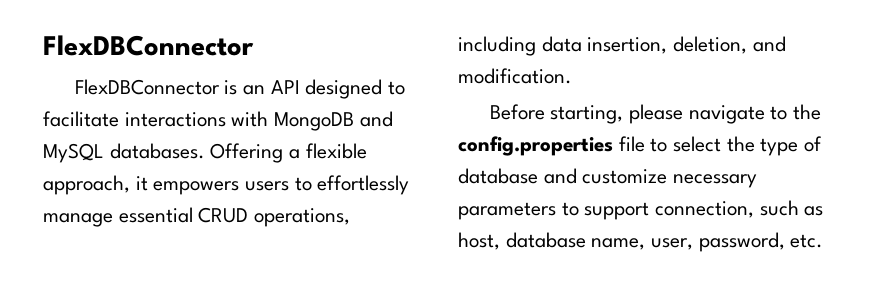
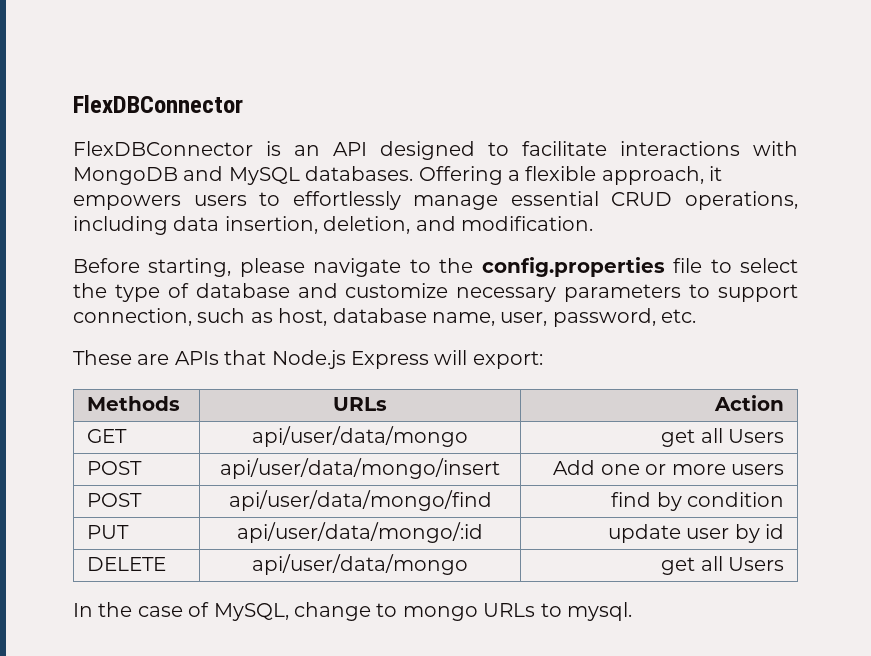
(824, 241) none -> [73,350,543,369] [87,396,181,411] [333,397,387,411] [713,395,784,411] [87,429,128,443] [252,426,468,447] [661,428,784,447] [87,461,143,475] [220,458,500,479] [553,460,784,475] [87,493,143,507] [228,490,492,511] [611,492,784,511] [87,525,130,539] [237,522,483,543] [607,524,784,543] [87,557,167,571] [252,554,468,575] [661,556,784,575] [73,602,632,621] // These are APIs that Node.js Express will export: // Methods | URLs | Action // GET | api/user/data/mongo | get all Users // POST | api/user/data/mongo/insert | Add one or more users // POST | api/user/data/mongo/find | find by condition // PUT | api/user/data/mongo/:id | update user by id // DELETE | api/user/data/mongo | get all Users // In the case of MySQL, change to mongo URLs to mysql.

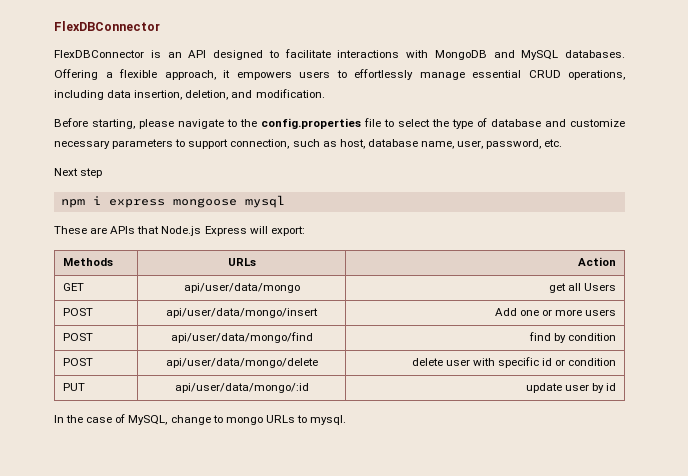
(697, 316) none -> [54,168,103,178] [60,195,285,208] // Next step // npm i express mongoose mysql
(784, 499) none -> [62,358,93,366] [165,358,318,368] [411,357,617,368] // POST | api/user/data/mongo/delete | delete user with specific id or condition
[87,557,167,571] [252,554,468,575] [661,556,784,575] // DELETE | api/user/data/mongo | get all Users -> (617, 387) none

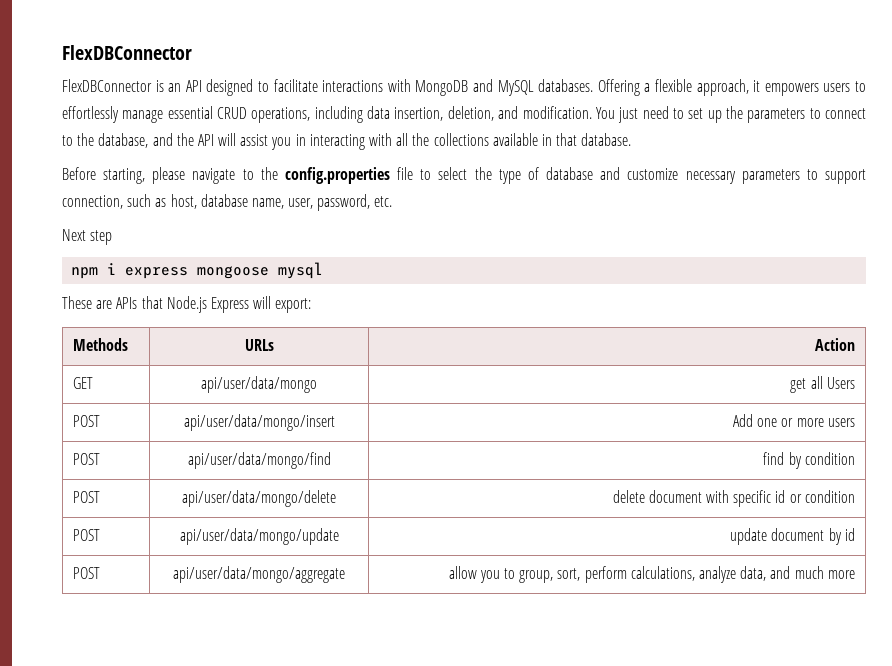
(325, 93) none -> [595,106,867,123] [62,133,632,150] You just need to set up the parameters to connect to the database, and the API will assist you in interacting with all the collections available in that database.
[445,359,470,366] user -> [648,490,702,503] document
[62,383,85,391] [174,383,309,393] PUT | api/user/data/mongo/:id -> [73,529,101,541] [179,528,339,545] POST | api/user/data/mongo/update
[565,384,590,391] user -> [771,528,825,541] document
[54,414,347,425] // In the case of MySQL, change to mongo URLs to mysql. -> [73,567,101,579] [173,566,345,583] [448,566,855,583] // POST | api/user/data/mongo/aggregate | allow you to group, sort, perform calculations, analyze data, and much more

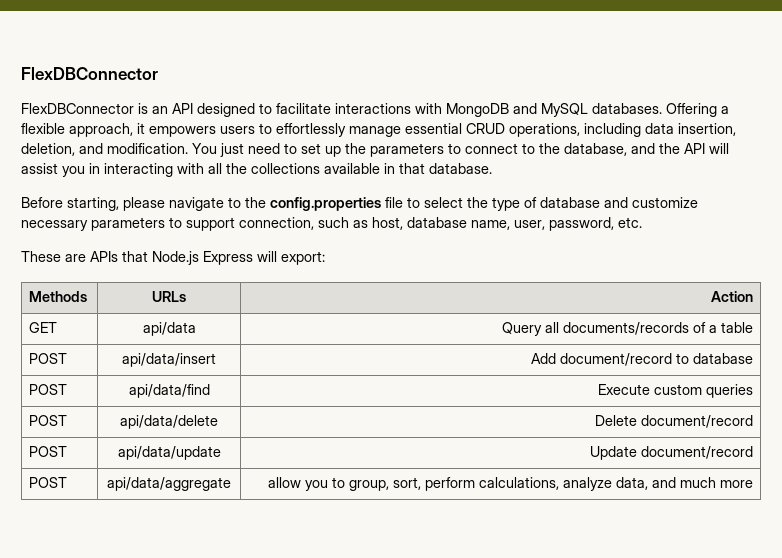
[62,229,113,245] [71,262,324,279] // Next step // npm i express mongoose mysql -> (642, 222) none
[201,376,317,393] [790,376,855,393] [73,415,101,427] [183,414,335,431] api/user/data/mongo | get all Users // POST | api/user/data/mongo/insert -> [142,322,196,336] [501,322,753,336] [29,353,68,364] [122,353,216,367] api/data | Query all documents/records of a table // POST | api/data/insert
[757,418,855,427] [73,453,101,465] [187,452,331,469] [763,452,855,469] [73,491,101,503] [182,490,336,507] [612,490,855,507] [73,529,101,541] [179,528,339,545] [730,528,855,545] [73,567,101,579] [173,566,345,583] one or more users // POST | api/user/data/mongo/find | find by condition // POST | api/user/data/mongo/delete | delete document with specific id or condition // POST | api/user/data/mongo/update | update document by id // POST | api/user/data/mongo/aggregate -> [559,353,753,366] [29,384,68,395] [128,384,210,398] [597,384,753,398] [29,415,68,426] [120,415,218,429] [594,415,753,428] [29,446,68,457] [117,446,221,460] [589,446,753,460] [29,477,68,488] [107,477,231,491] document/record to database // POST | api/data/find | Execute custom queries // POST | api/data/delete | Delete document/record // POST | api/data/update | Update document/record // POST | api/data/aggregate

